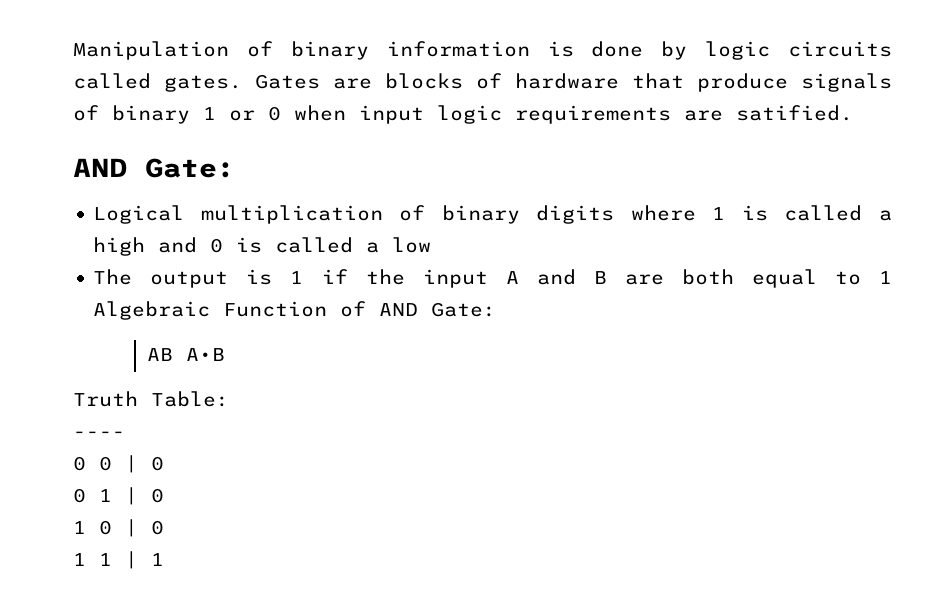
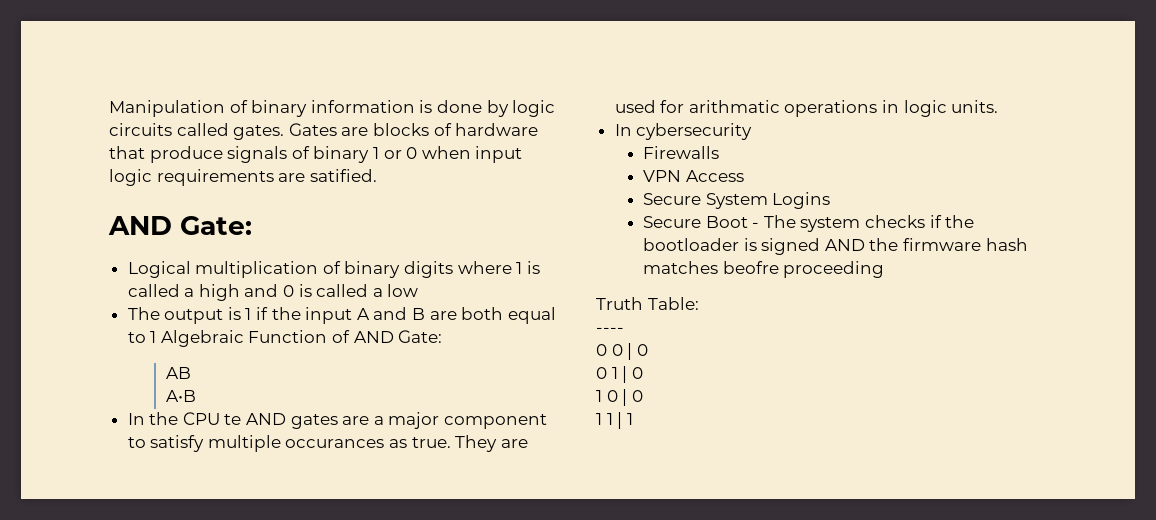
(173, 354) none -> (191, 373) //
(225, 354) none -> [127,412,548,429] [127,435,528,452] [614,100,999,117] [614,123,753,140] [643,146,720,159] [643,170,744,182] [643,192,831,209] [643,215,975,232] [643,238,1028,255] [643,261,885,278] // In the CPU te AND gates are a major component to satisfy multiple occurances as true. They are used for arithmatic operations in logic units. // In cybersecurity // Firewalls // VPN Access // Secure System Logins // Secure Boot - The system checks if the bootloader is signed AND the firmware hash matches beofre proceeding

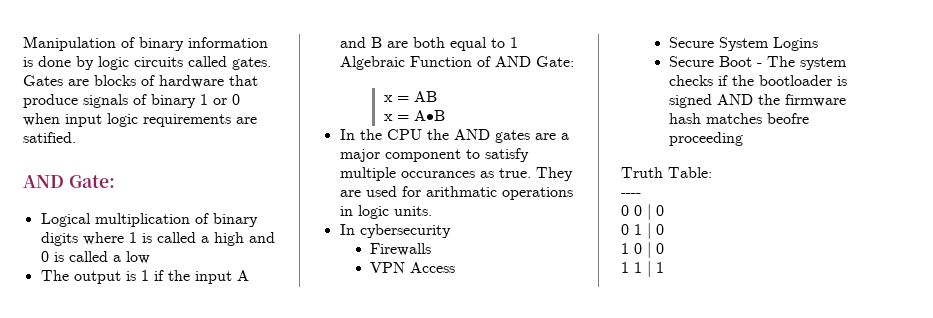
(443, 336) none -> [383,95,409,102] x =
(191, 373) none -> [383,114,409,121] x =
[224,414,242,425] te -> [426,129,449,140] the

